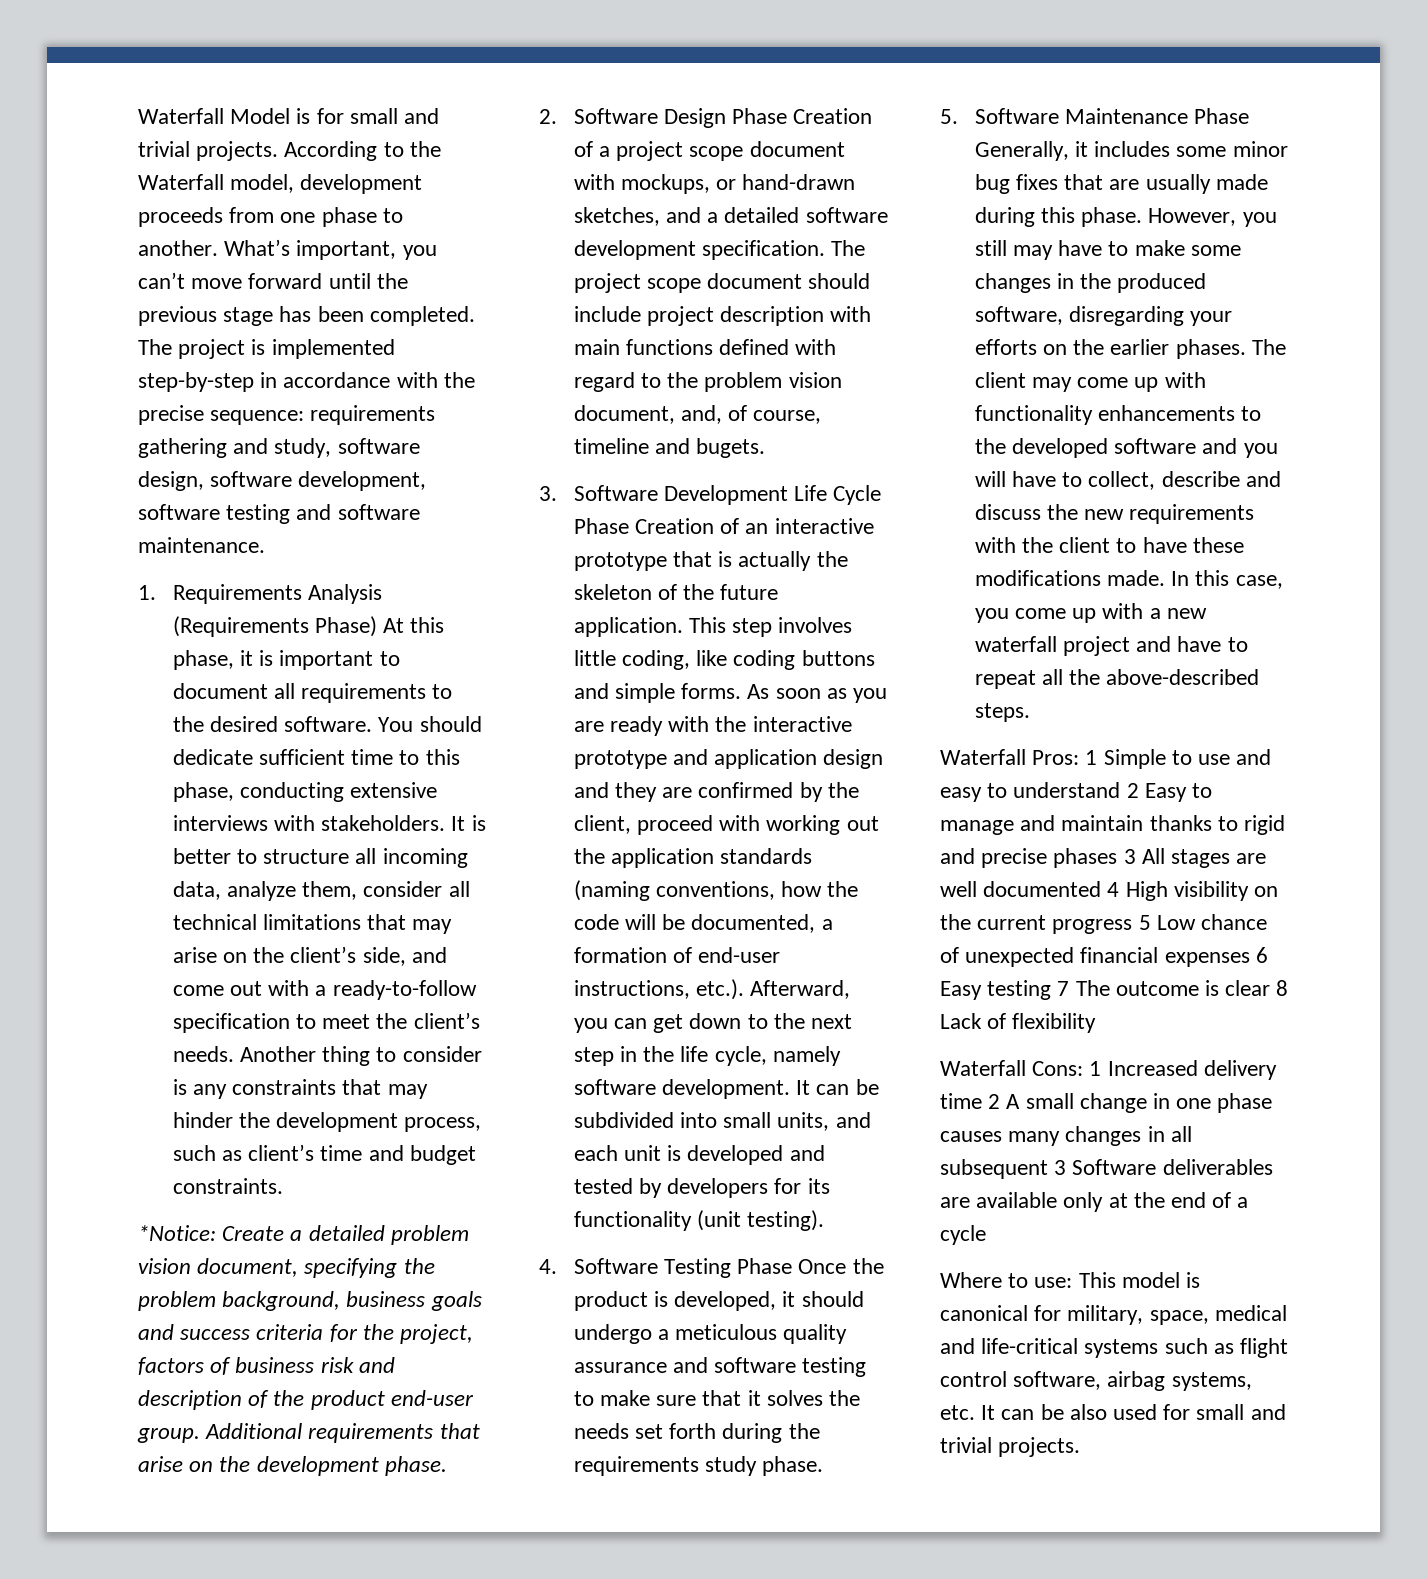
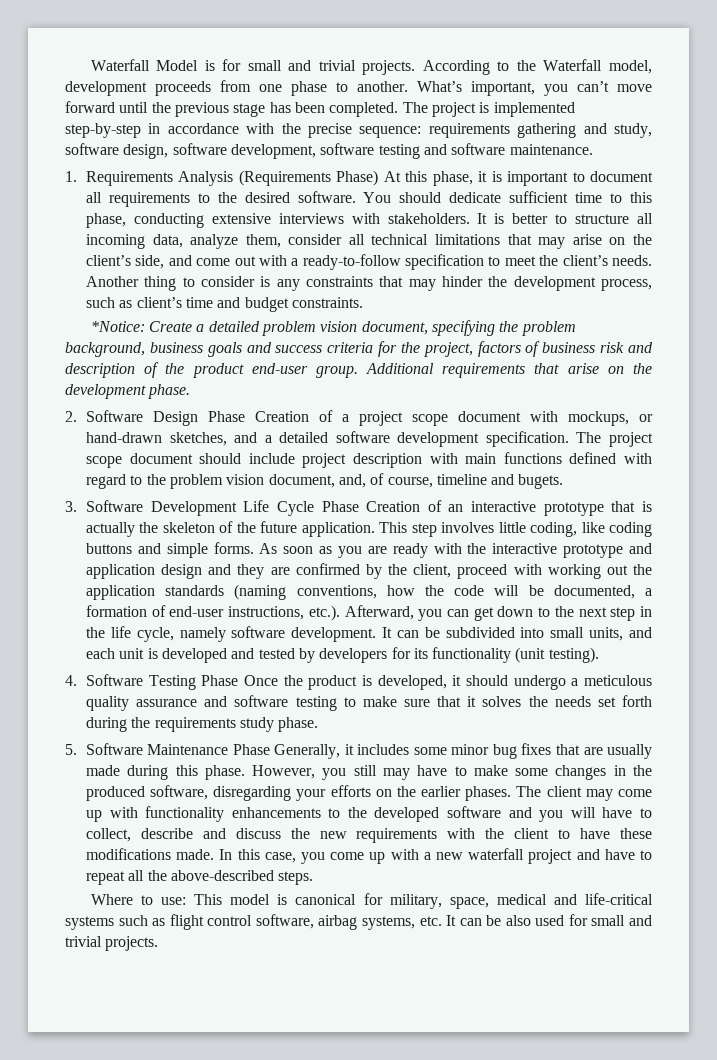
[940,749,1272,769] [940,782,1213,802] [940,815,1286,835] [940,848,1267,868] [940,881,1279,901] [940,914,1268,934] [940,947,1268,967] [940,980,1289,1000] [940,1013,1097,1033] [940,1060,1277,1080] [940,1093,1273,1113] [940,1126,1192,1146] [940,1159,1273,1179] [940,1192,1249,1212] [940,1225,986,1245] // Waterfall Pros: 1 Simple to use and easy to understand 2 Easy to manage and maintain thanks to rigid and precise phases 3 All stages are well documented 4 High visibility on the current progress 5 Low chance of unexpected financial expenses 6 Easy testing 7 The outcome is clear 8 Lack of flexibility // Waterfall Cons: 1 Increased delivery time 2 A small change in one phase causes many changes in all subsequent 3 Software deliverables are available only at the end of a cycle -> (314, 878) none

